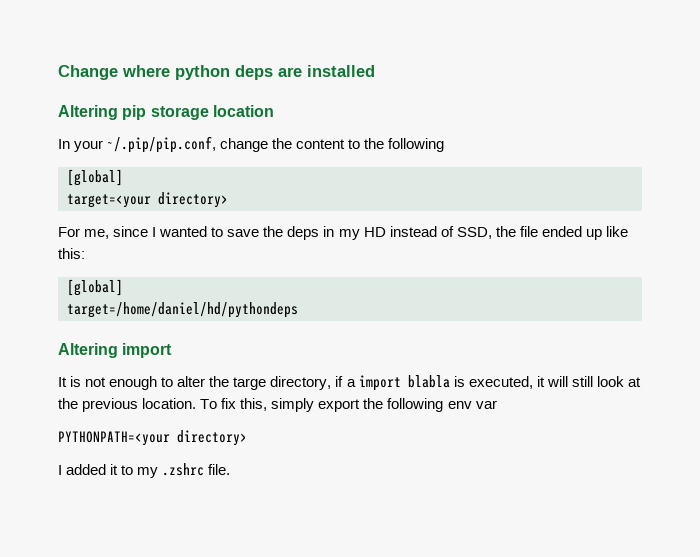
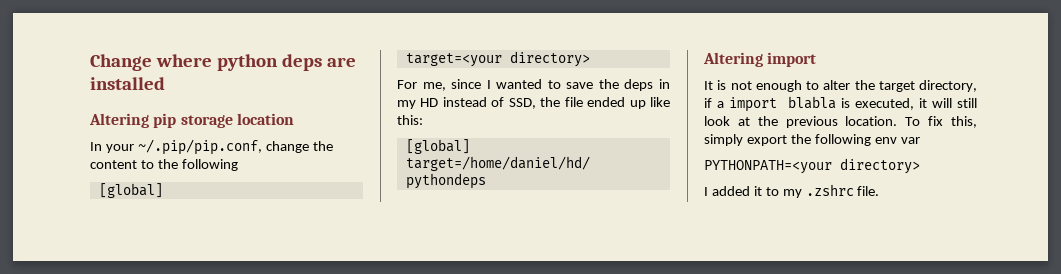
[233,377,267,390] targe -> [878,81,915,92] target

